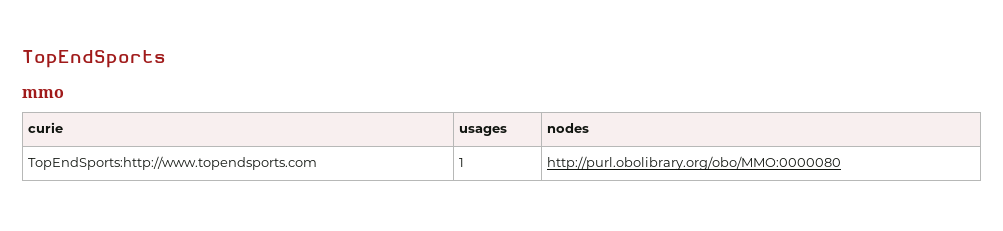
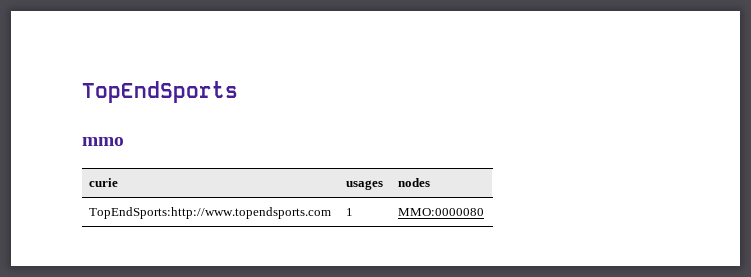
[547,156,842,170] http://purl.obolibrary.org/obo/MMO:0000080 -> [398,208,485,216] MMO:0000080

